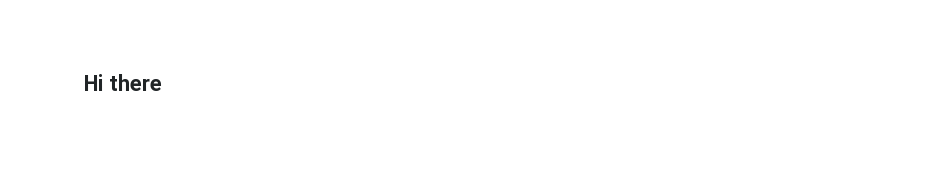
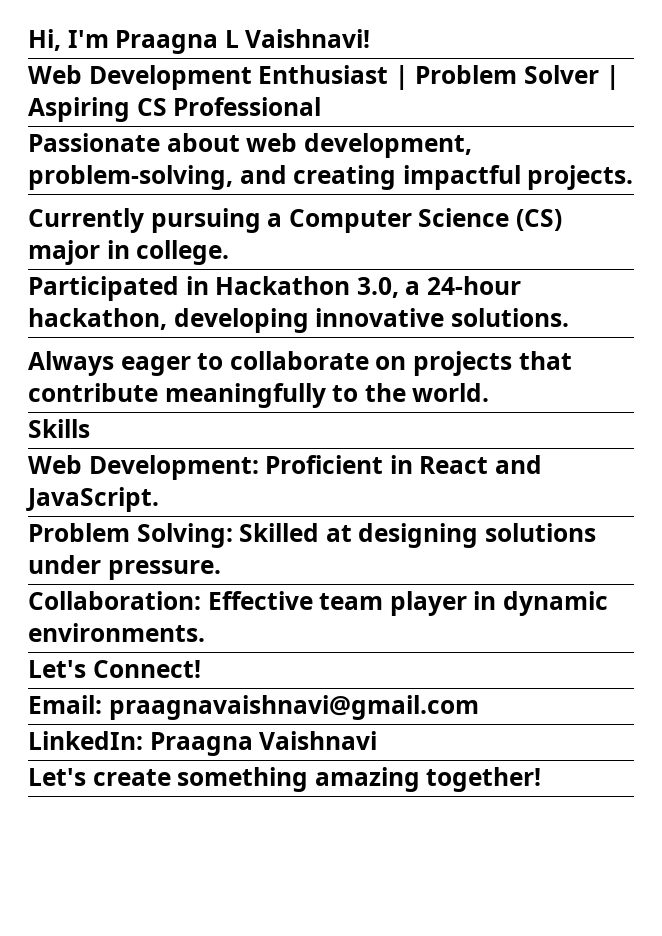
[84,74,162,91] Hi there -> [28,29,371,54] [28,65,620,90] [28,97,322,122] [28,133,472,158] [28,165,634,190] [28,208,563,233] [28,240,230,265] [28,276,522,301] [28,308,569,333] [28,351,572,376] [28,383,490,408] [28,419,90,438] [28,455,543,480] [26,487,159,512] [28,523,597,548] [28,555,221,580] [28,591,609,616] [28,623,205,642] [28,660,201,678] [28,695,479,720] [28,731,378,756] [28,767,542,792] Hi, I'm Praagna L Vaishnavi! // Web Development Enthusiast | Problem Solver | Aspiring CS Professional // Passionate about web development, problem-solving, and creating impactful projects. // Currently pursuing a Computer Science (CS) major in college. // Participated in Hackathon 3.0, a 24-hour hackathon, developing innovative solutions. // Always eager to collaborate on projects that contribute meaningfully to the world. // Skills // Web Development: Proficient in React and JavaScript. // Problem Solving: Skilled at designing solutions under pressure. // Collaboration: Effective team player in dynamic environments. // Let's Connect! // Email: praagnavaishnavi@gmail.com // LinkedIn: Praagna Vaishnavi // Let's create something amazing together!

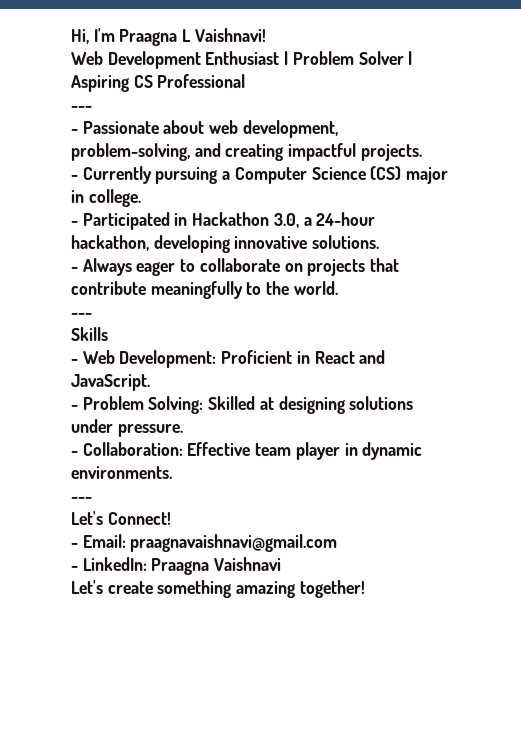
(322, 106) none -> [71,106,92,111] [71,129,78,134] --- // -
(634, 177) none -> [71,175,78,180] -
(230, 252) none -> [71,221,78,226] -
(569, 317) none -> [71,267,78,272] -
(490, 392) none -> [71,313,92,318] // ---
(90, 428) none -> [71,359,78,364] -
(159, 499) none -> [71,405,78,410] -
(221, 570) none -> [71,451,78,456] -
(205, 632) none -> [71,497,92,502] // ---
(201, 669) none -> [71,543,78,548] -
(479, 707) none -> [71,566,78,571] -

